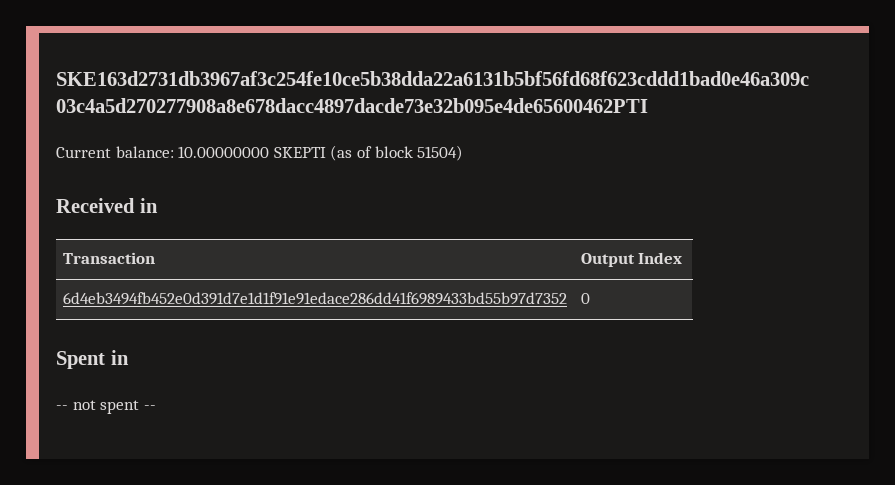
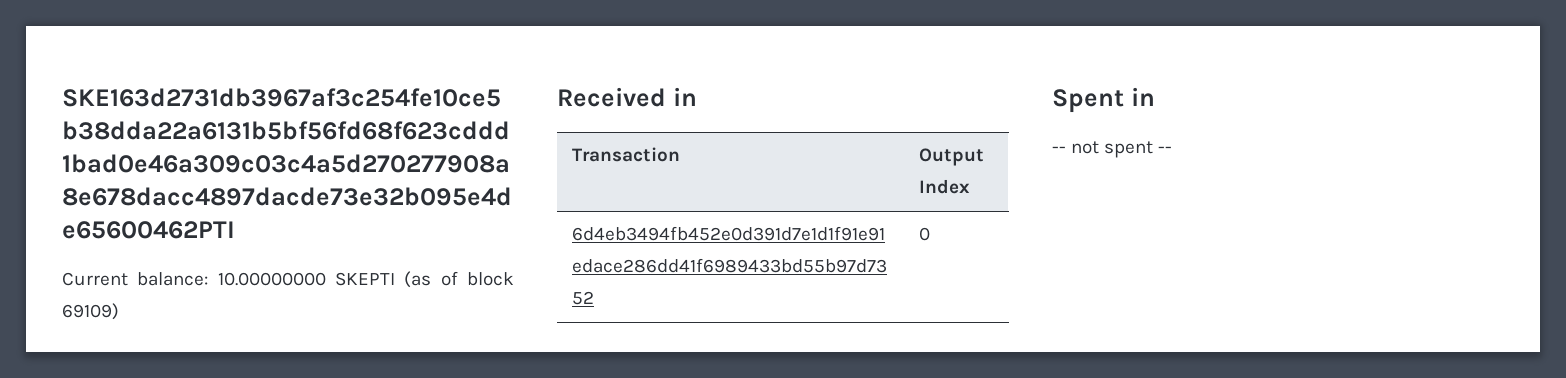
[417,145,464,161] 51504) -> [62,303,119,320] 69109)

